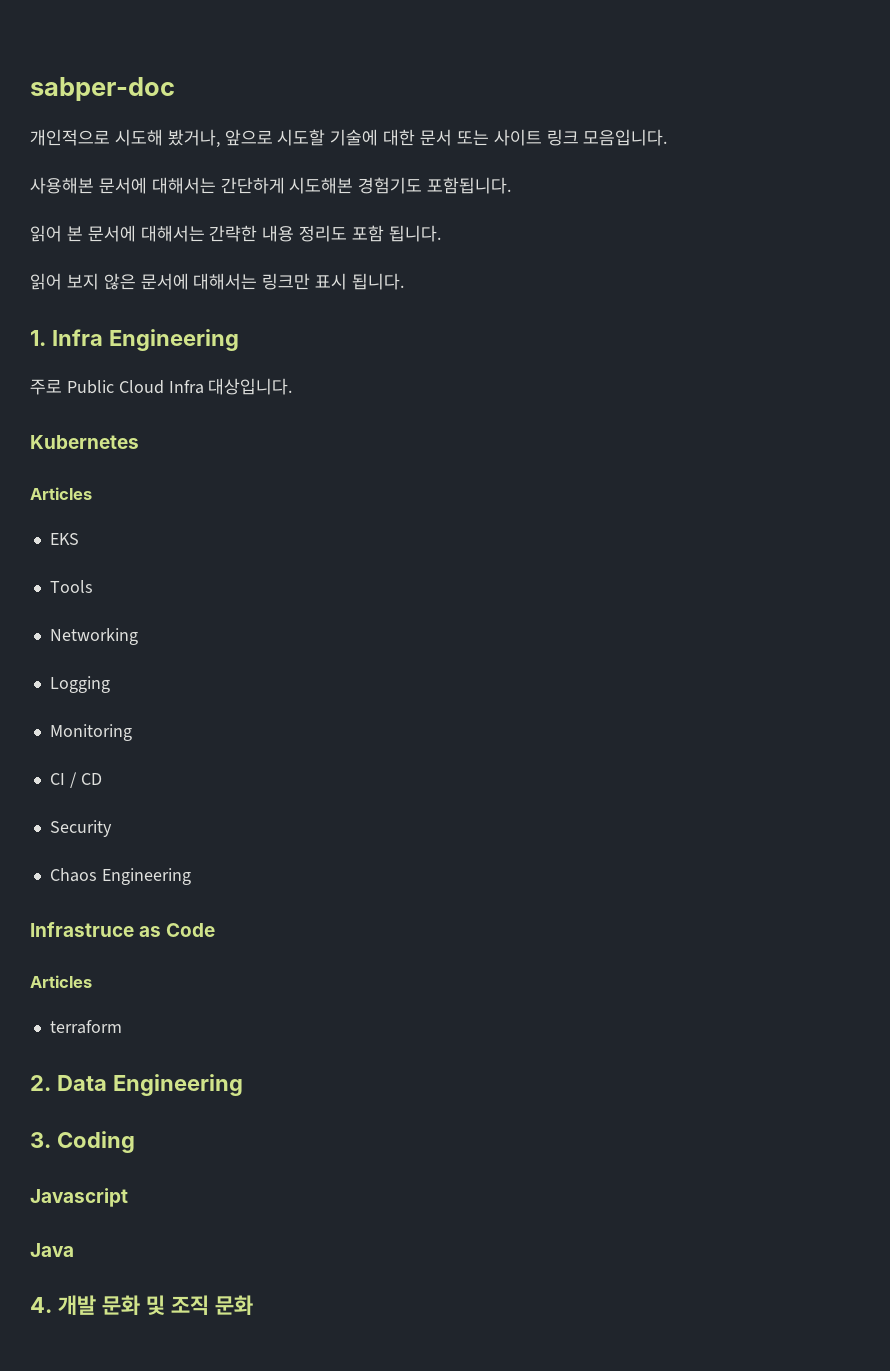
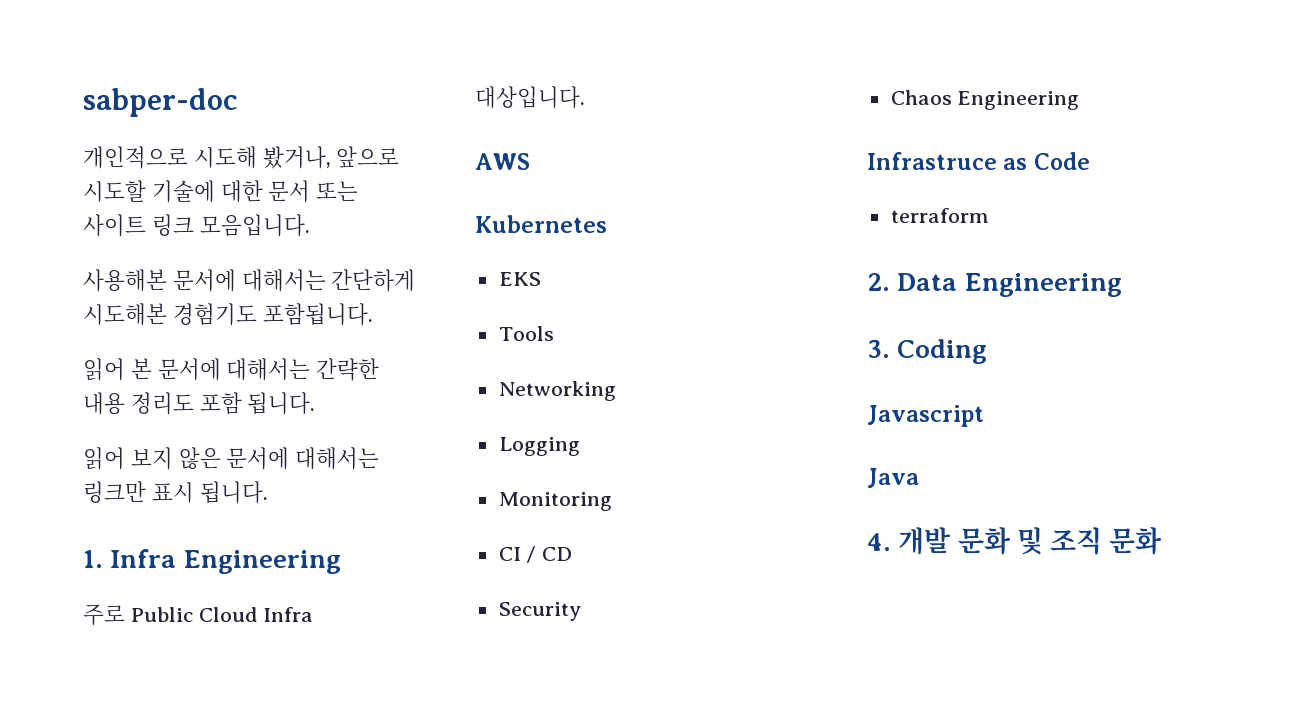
(293, 386) none -> [475,153,530,170] // AWS
[30,487,92,500] // Articles -> (607, 224) none
[30,975,92,988] // Articles -> (1090, 161) none

